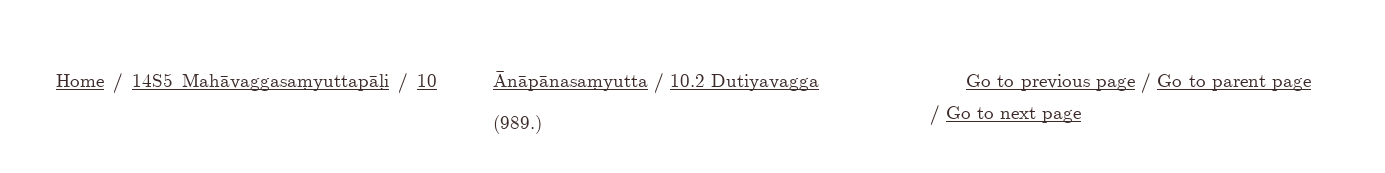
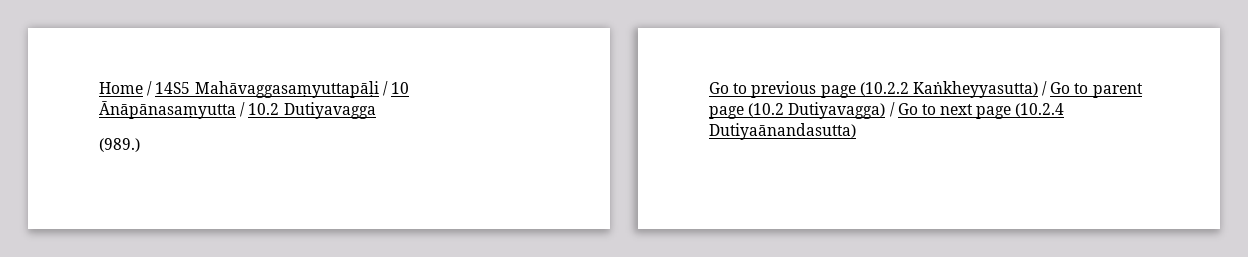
(1135, 84) none -> [859,81,1038,98] (10.2.2 Kaṅkheyyasutta)
(1311, 84) none -> [748,102,886,119] (10.2 Dutiyavagga)
(1081, 116) none -> [1015,103,1065,117] [709,123,856,140] (10.2.4 Dutiyaānandasutta)

